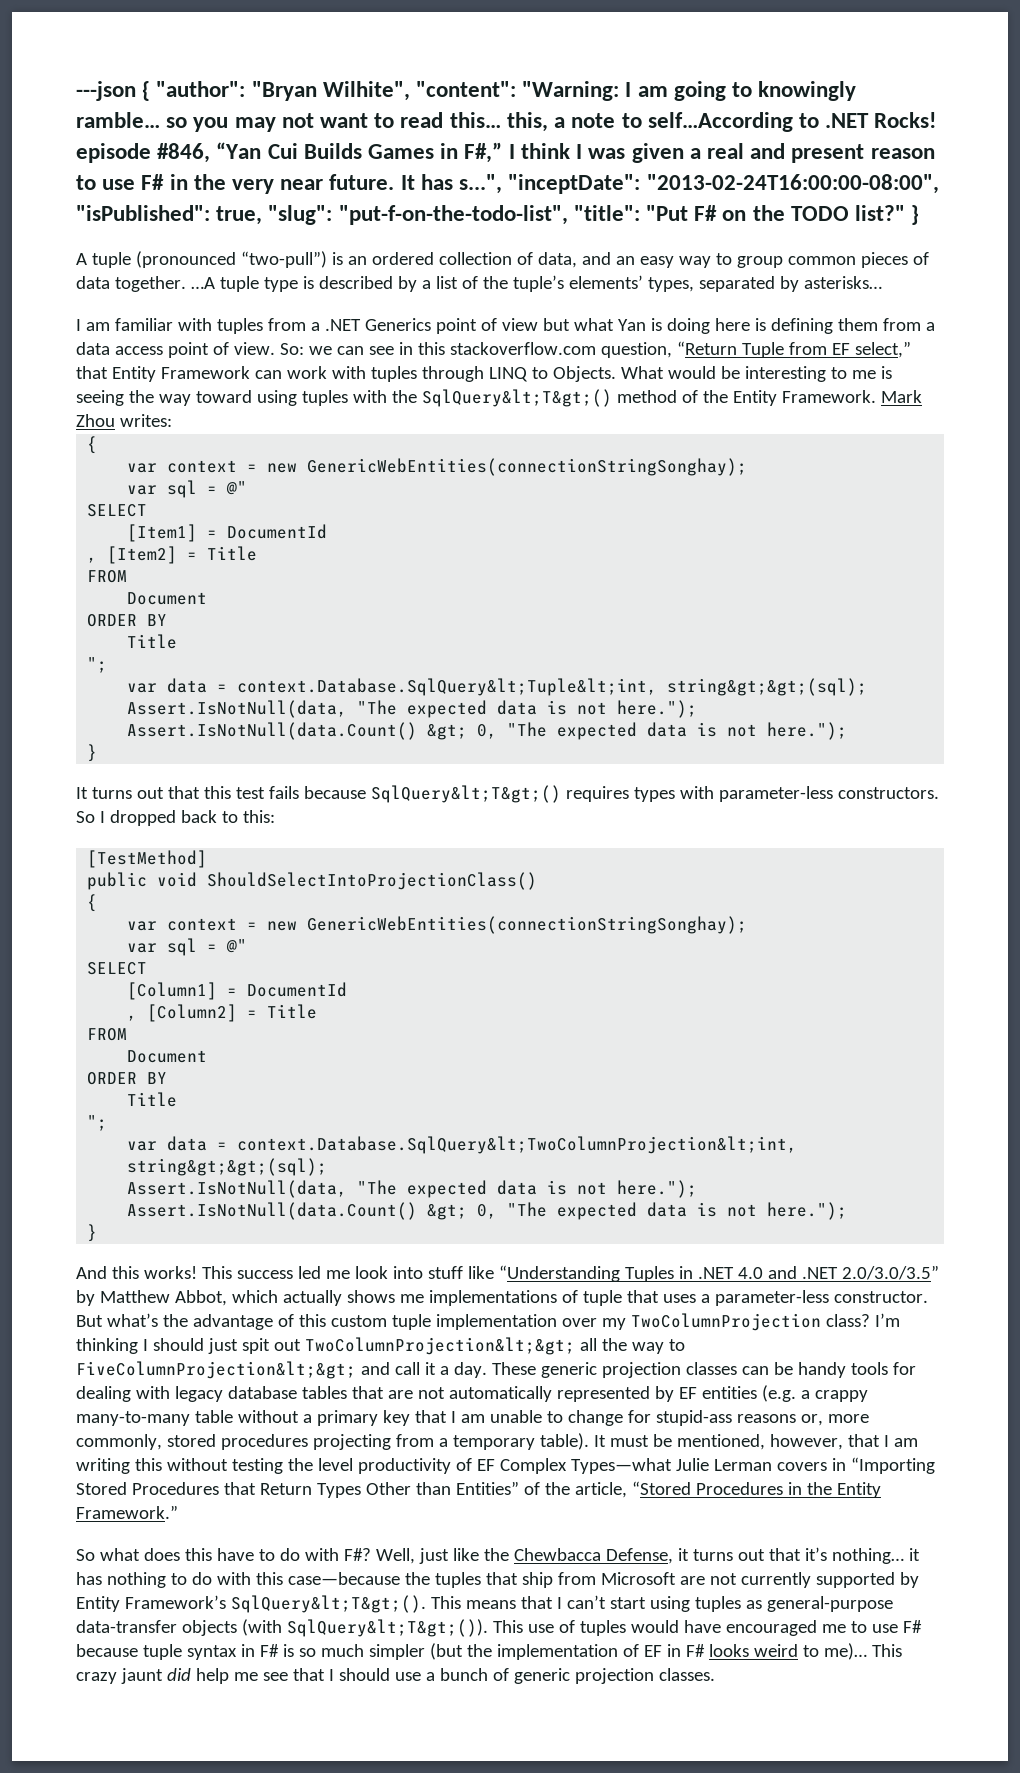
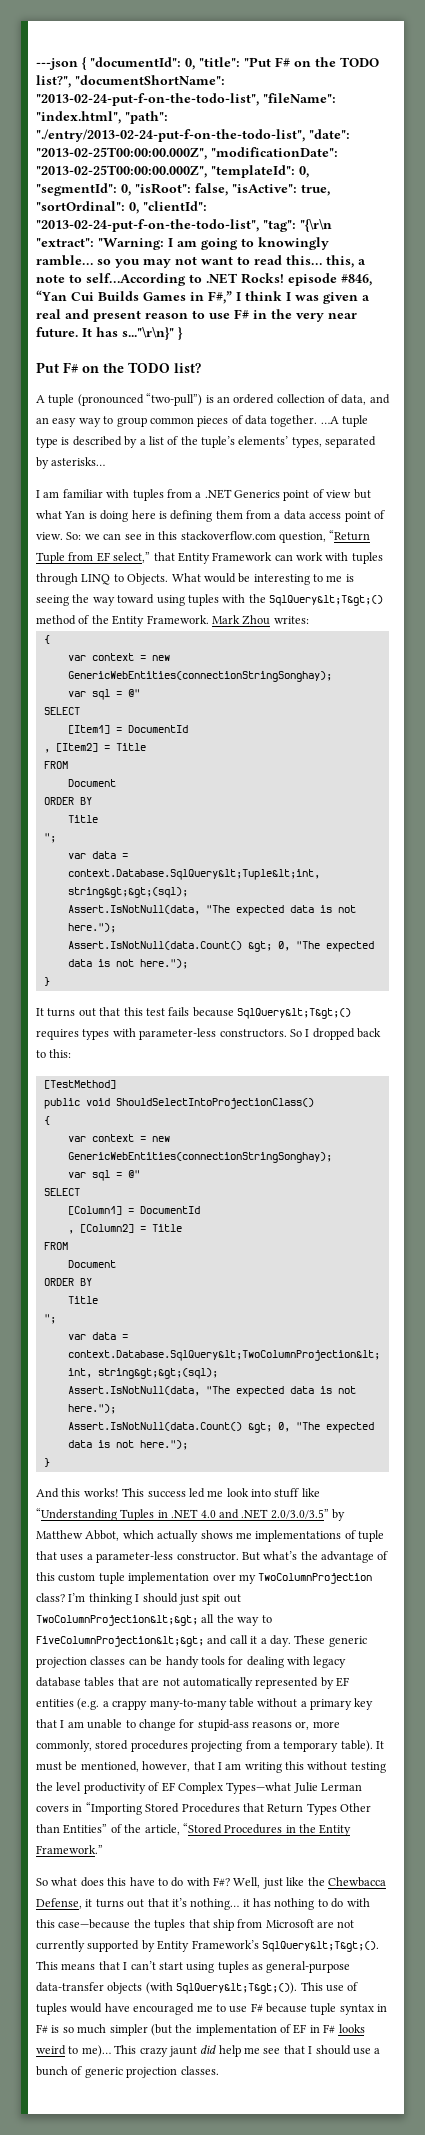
[156,81,517,101] "author": "Bryan Wilhite", "content": -> [90,57,379,70] [36,75,225,88] [36,93,336,106] [36,111,168,124] [36,129,350,142] [36,147,338,160] [36,165,309,178] [36,183,330,196] [36,201,207,214] [36,219,332,232] [36,238,94,247] "documentId": 0, "title": "Put F# on the TODO list?", "documentShortName": "2013-02-24-put-f-on-the-todo-list", "fileName": "index.html", "path": "./entry/2013-02-24-put-f-on-the-todo-list", "date": "2013-02-25T00:00:00.000Z", "modificationDate": "2013-02-25T00:00:00.000Z", "templateId": 0, "segmentId": 0, "isRoot": false, "isActive": true, "sortOrdinal": 0, "clientId": "2013-02-24-put-f-on-the-todo-list", "tag": "{\r\n "extract":
[459,174,939,194] [76,205,920,225] s...", "inceptDate": "2013-02-24T16:00:00-08:00", "isPublished": true, "slug": "put-f-on-the-todo-list", "title": "Put F# on the TODO list?" } -> [122,327,183,340] [36,362,201,373] s..."\r\n}" } // Put F# on the TODO list?

